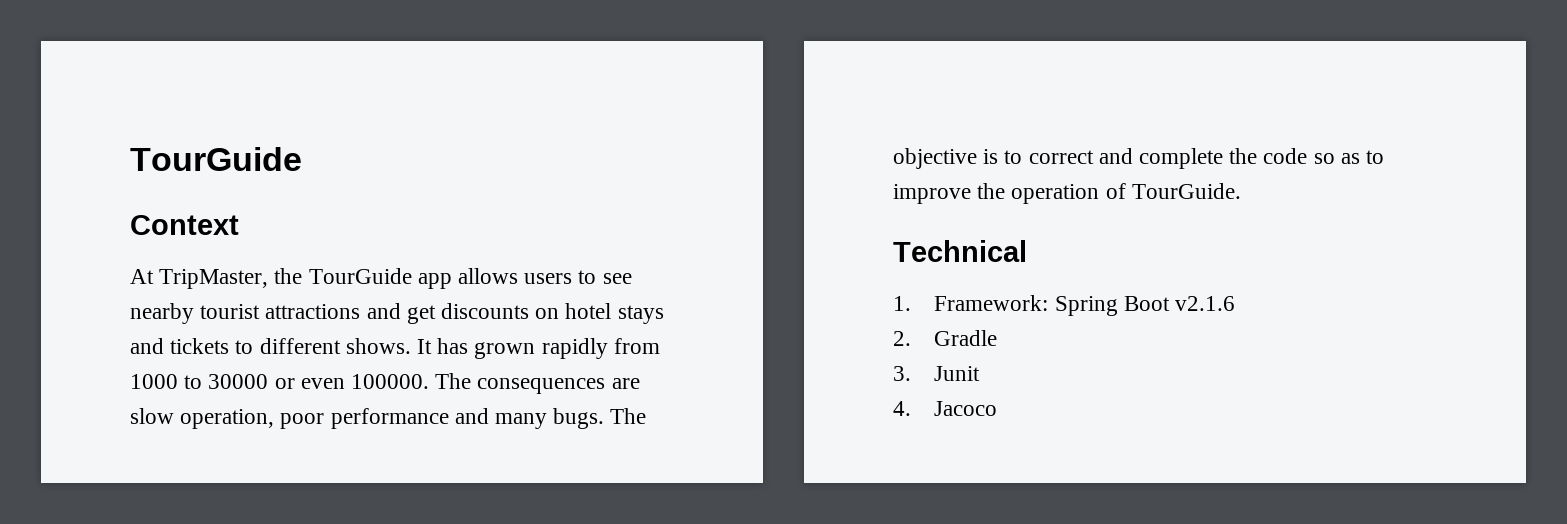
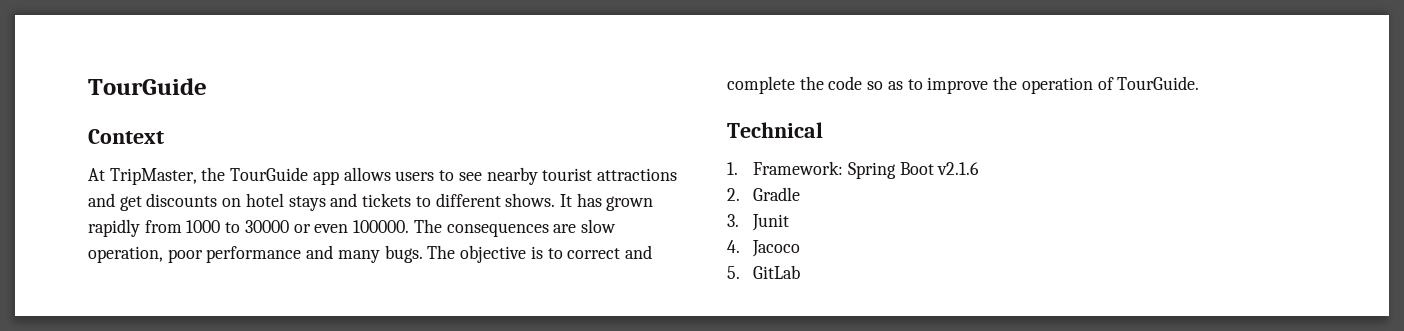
(998, 408) none -> [727,265,801,279] // 5. GitLab

